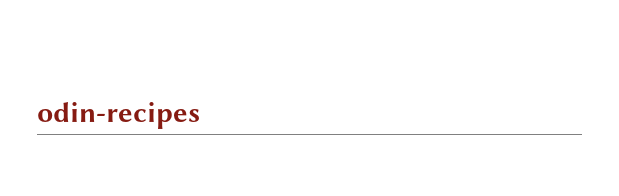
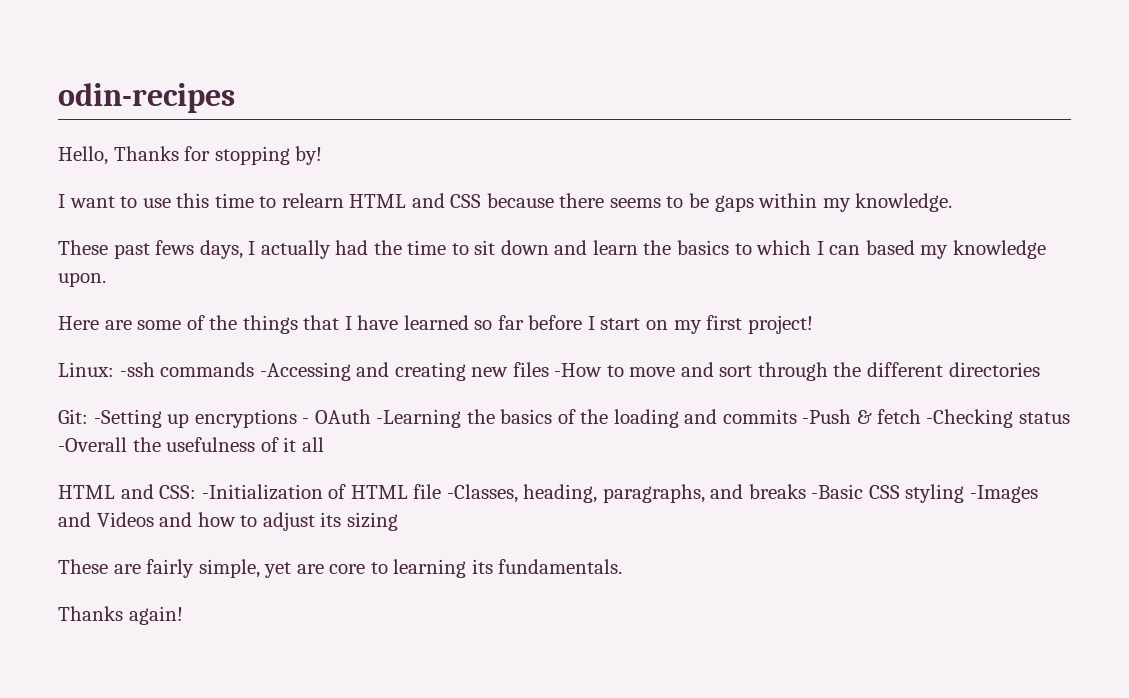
(200, 115) none -> [58,146,323,165] [58,193,953,212] [58,240,1046,259] [58,272,106,287] [58,315,813,334] [58,362,1040,381] [58,409,1070,428] [58,437,324,452] [58,484,1039,503] [58,512,398,531] [58,559,623,578] [58,606,183,625] // Hello, Thanks for stopping by! // I want to use this time to relearn HTML and CSS because there seems to be gaps within my knowledge. // These past fews days, I actually had the time to sit down and learn the basics to which I can based my knowledge upon. // Here are some of the things that I have learned so far before I start on my first project! // Linux: -ssh commands -Accessing and creating new files -How to move and sort through the different directories // Git: -Setting up encryptions - OAuth -Learning the basics of the loading and commits -Push & fetch -Checking status -Overall the usefulness of it all // HTML and CSS: -Initialization of HTML file -Classes, heading, paragraphs, and breaks -Basic CSS styling -Images and Videos and how to adjust its sizing // These are fairly simple, yet are core to learning its fundamentals. // Thanks again!

